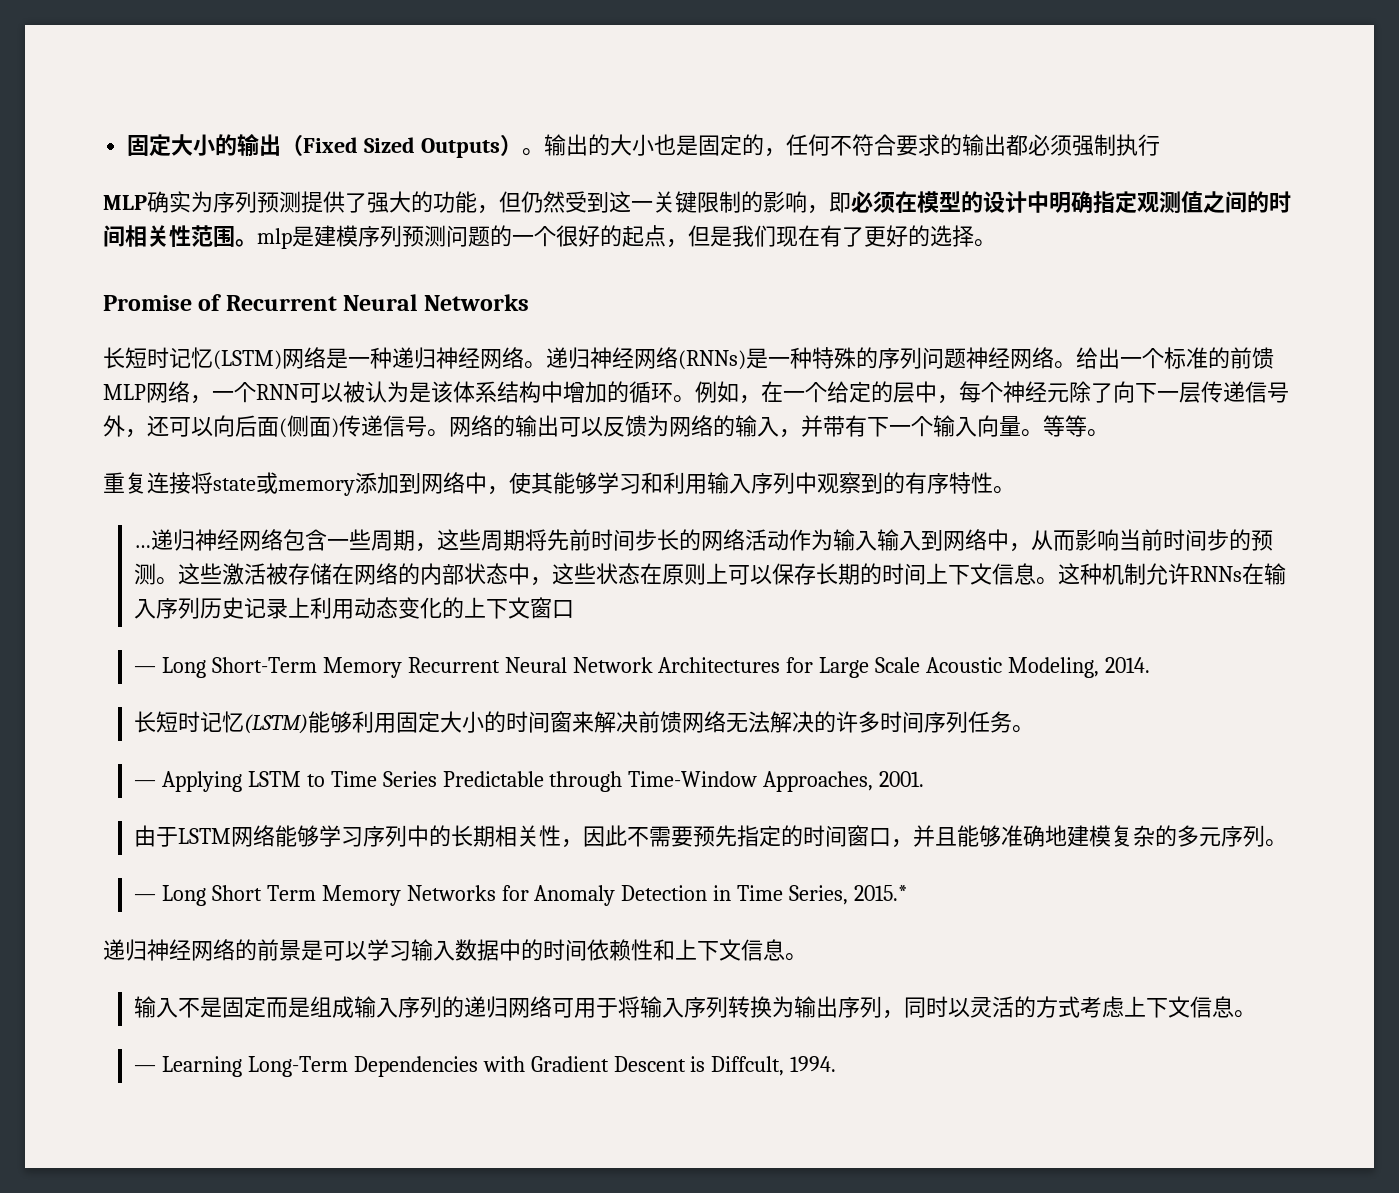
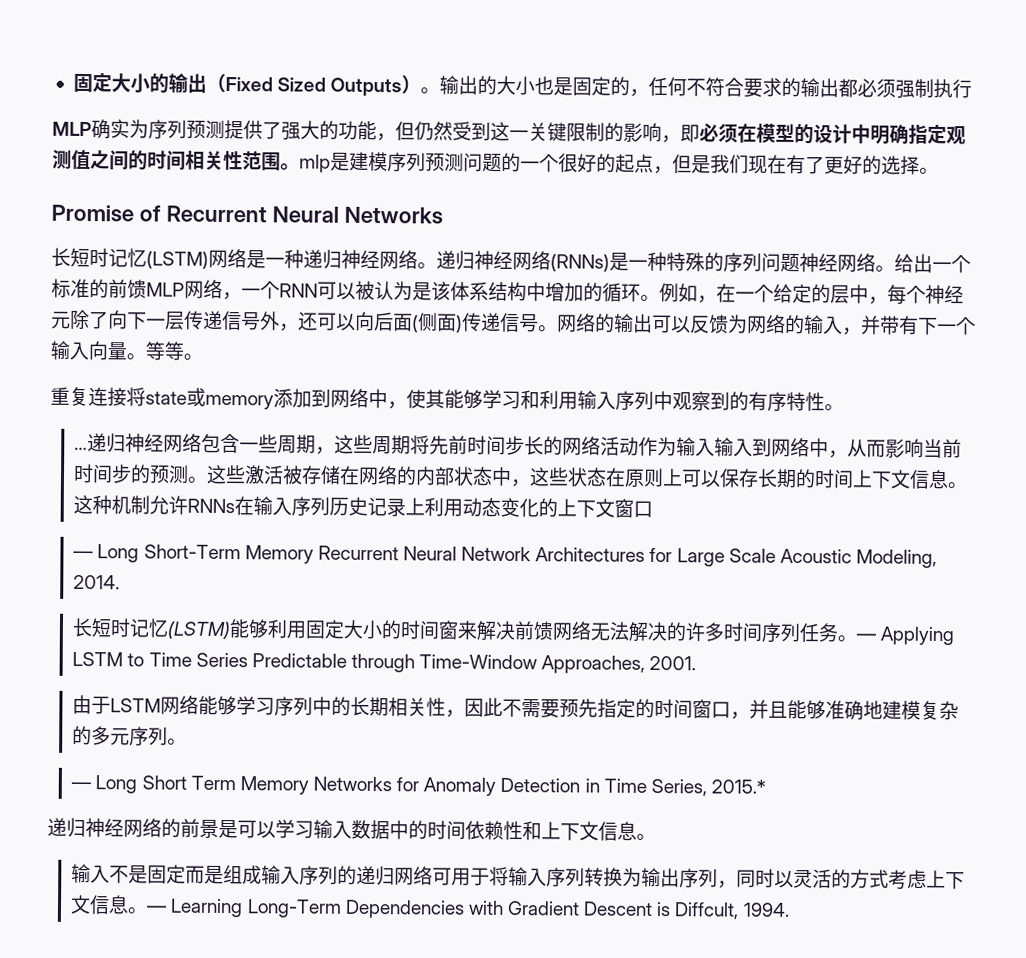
(1034, 729) // -> (858, 638) none
(1256, 1014) // -> (148, 910) none

